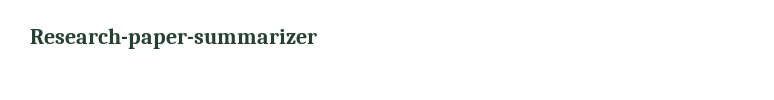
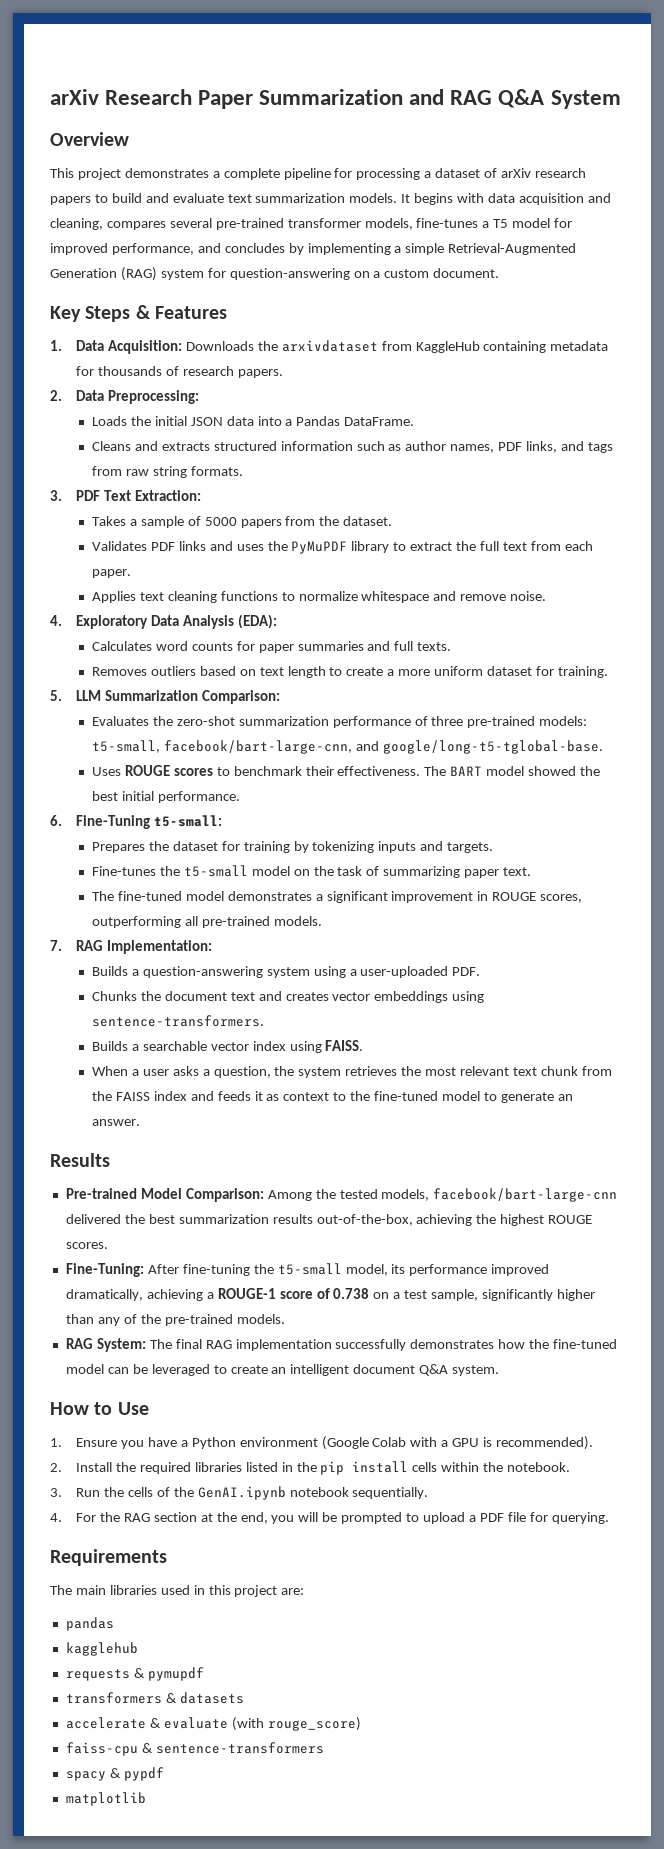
[30,28,317,49] Research-paper-summarizer -> [50,89,621,109] [50,132,129,146] [50,168,586,180] [50,193,611,205] [50,218,573,230] [50,243,577,255] [50,267,500,281] [50,305,227,322] [50,340,609,354] [76,366,283,378] [50,390,199,404] [91,416,415,426] [91,441,613,453] [91,466,243,478] [50,490,201,501] [91,516,393,528] [91,541,593,554] [91,569,131,578] [91,591,547,603] [50,614,277,629] [91,641,452,653] [91,666,608,678] [50,690,280,704] [91,716,588,728] [91,740,603,754] [91,765,601,776] [91,791,240,803] [50,815,222,829] [91,841,494,853] [91,865,532,878] [91,891,583,903] [91,916,322,928] [50,940,212,954] [91,966,481,978] [91,991,485,1003] [91,1015,264,1027] [91,1040,364,1053] [91,1066,612,1078] [91,1091,573,1103] [91,1119,140,1126] [50,1153,110,1167] [65,1188,618,1202] [65,1214,593,1226] [65,1242,108,1249] [65,1263,550,1277] [65,1288,595,1301] [65,1314,285,1326] [65,1338,618,1352] [65,1364,500,1376] [50,1402,149,1415] [50,1436,594,1450] [50,1461,571,1475] [50,1486,429,1500] [50,1512,609,1524] [50,1549,167,1566] [50,1585,305,1597] [65,1617,114,1631] [65,1642,138,1656] [65,1667,204,1681] [65,1692,244,1704] [65,1717,361,1731] [65,1742,324,1756] [65,1767,164,1781] [65,1792,146,1806] arXiv Research Paper Summarization and RAG Q&A System // Overview // This project demonstrates a complete pipeline for processing a dataset of arXiv research papers to build and evaluate text summarization models. It begins with data acquisition and cleaning, compares several pre-trained transformer models, fine-tunes a T5 model for improved performance, and concludes by implementing a simple Retrieval-Augmented Generation (RAG) system for question-answering on a custom document. // Key Steps & Features // 1. Data Acquisition: Downloads the arxivdataset from KaggleHub containing metadata for thousands of research papers. // 2. Data Preprocessing: // Loads the initial JSON data into a Pandas DataFrame. // Cleans and extracts structured information such as author names, PDF links, and tags from raw string formats. // 3. PDF Text Extraction: // Takes a sample of 5000 papers from the dataset. // Validates PDF links and uses the PyMuPDF library to extract the full text from each paper. // Applies text cleaning functions to normalize whitespace and remove noise. // 4. Exploratory Data Analysis (EDA): // Calculates word counts for paper summaries and full texts. // Removes outliers based on text length to create a more uniform dataset for training. // 5. LLM Summarization Comparison: // Evaluates the zero-shot summarization performance of three pre-trained models: t5-small, facebook/bart-large-cnn, and google/long-t5-tglobal-base. // Uses ROUGE scores to benchmark their effectiveness. The BART model showed the best initial performance. // 6. Fine-Tuning t5-small: // Prepares the dataset for training by tokenizing inputs and targets. // Fine-tunes the t5-small model on the task of summarizing paper text. // The fine-tuned model demonstrates a significant improvement in ROUGE scores, outperforming all pre-trained models. // 7. RAG Implementation: // Builds a question-answering system using a user-uploaded PDF. // Chunks the document text and creates vector embeddings using sentence-transformers. // Builds a searchable vector index using FAISS. // When a user asks a question, the system retrieves the most relevant text chunk from the FAISS index and feeds it as context to the fine-tuned model to generate an answer. // Results // Pre-trained Model Comparison: Among the tested models, facebook/bart-large-cnn delivered the best summarization results out-of-the-box, achieving the highest ROUGE scores. // Fine-Tuning: After fine-tuning the t5-small model, its performance improved dramatically, achieving a ROUGE-1 score of 0.738 on a test sample, significantly higher than any of the pre-trained models. // RAG System: The final RAG implementation successfully demonstrates how the fine-tuned model can be leveraged to create an intelligent document Q&A system. // How to Use // 1. Ensure you have a Python environment (Google Colab with a GPU is recommended). // 2. Install the required libraries listed in the pip install cells within the notebook. // 3. Run the cells of the GenAI.ipynb notebook sequentially. // 4. For the RAG section at the end, you will be prompted to upload a PDF file for querying. // Requirements // The main libraries used in this project are: // pandas // kagglehub // requests & pymupdf // transformers & datasets // accelerate & evaluate (with rouge_score) // faiss-cpu & sentence-transformers // spacy & pypdf // matplotlib

